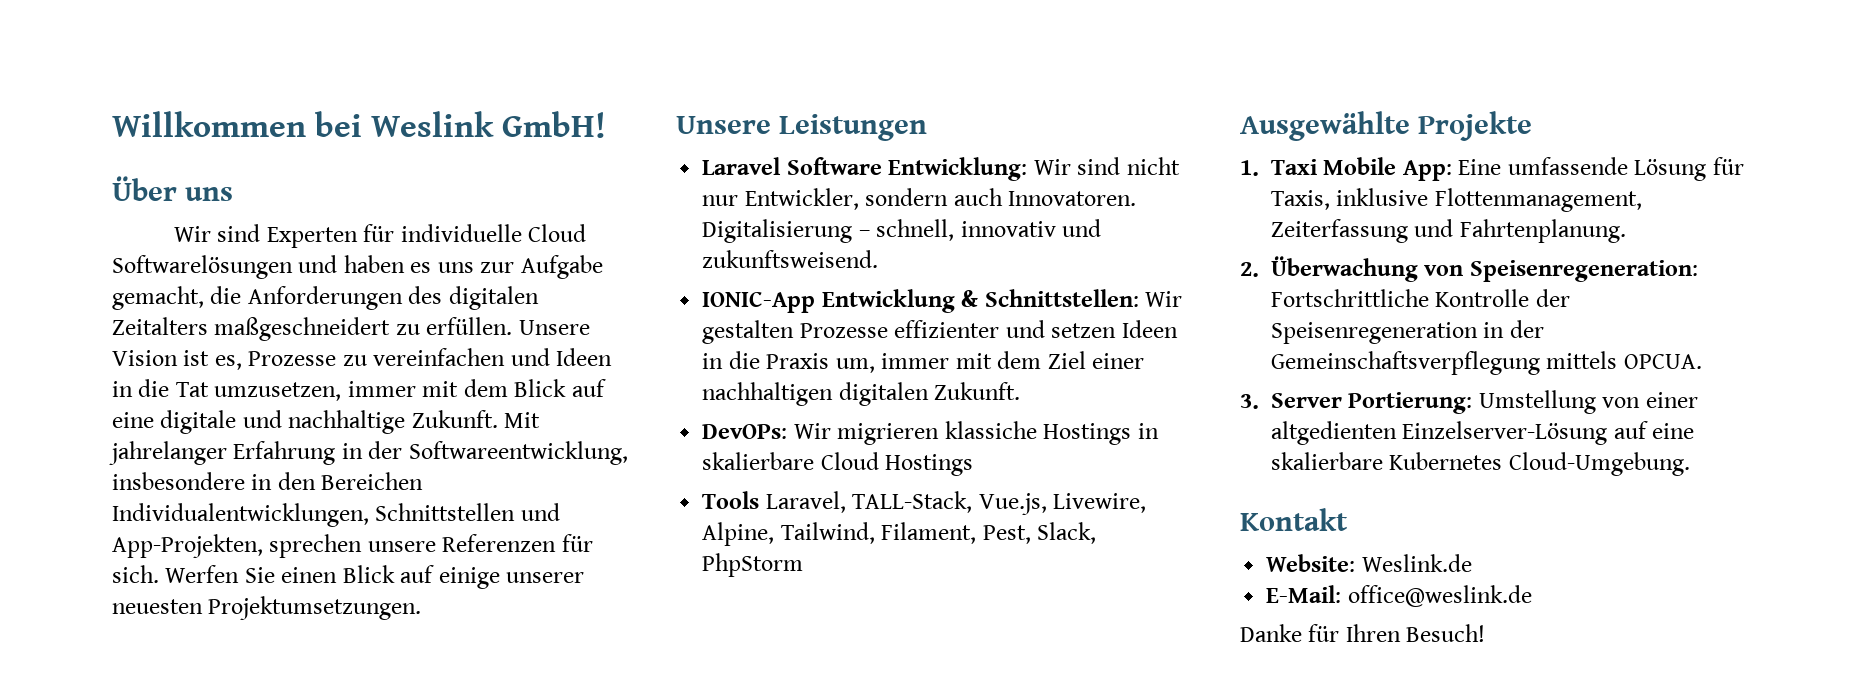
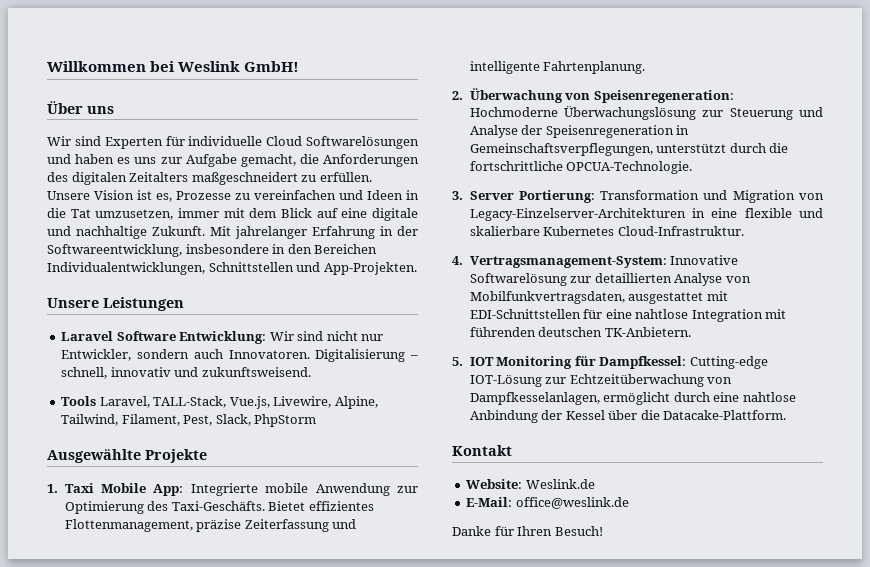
[112,534,593,558] [112,565,585,589] [112,596,422,620] App-Projekten, sprechen unsere Referenzen für sich. Werfen Sie einen Blick auf einige unserer neuesten Projektumsetzungen. -> [323,262,417,275] App-Projekten.
[702,289,1183,313] [702,320,1178,344] [702,351,1145,373] [702,382,1021,406] [702,421,1159,445] [702,452,974,476] // IONIC-App Entwicklung & Schnittstellen: Wir gestalten Prozesse effizienter und setzen Ideen in die Praxis um, immer mit dem Ziel einer nachhaltigen digitalen Zukunft. // DevOPs: Wir migrieren klassiche Hostings in skalierbare Cloud Hostings -> (311, 372) none
[1458,157,1744,181] [1271,188,1642,212] Eine umfassende Lösung für Taxis, inklusive Flottenmanagement, -> [190,483,418,496] [64,501,374,514] [64,519,242,532] Integrierte mobile Anwendung zur Optimierung des Taxi-Geschäfts. Bietet effizientes Flottenmanagement, präzise
(1454, 228) none -> [469,61,540,74] intelligente
[1271,289,1570,307] [1271,320,1544,344] [1271,351,1702,375] [1240,390,1698,414] [1271,421,1695,445] [1271,452,1690,476] Fortschrittliche Kontrolle der Speisenregeneration in der Gemeinschaftsverpflegung mittels OPCUA. // 3. Server Portierung: Umstellung von einer altgedienten Einzelserver-Lösung auf eine skalierbare Kubernetes Cloud-Umgebung. -> [469,106,823,120] [469,125,690,138] [469,143,789,156] [469,161,693,174] [452,190,824,203] [469,208,823,221] [469,226,744,236] [452,255,739,268] [469,273,751,286] [469,291,728,304] [469,309,787,322] [469,327,691,337] [452,356,768,369] [469,374,733,387] [469,392,796,405] [469,410,787,423] Hochmoderne Überwachungslösung zur Steuerung und Analyse der Speisenregeneration in Gemeinschaftsverpflegungen, unterstützt durch die fortschrittliche OPCUA-Technologie. // 3. Server Portierung: Transformation und Migration von Legacy-Einzelserver-Architekturen in eine flexible und skalierbare Kubernetes Cloud-Infrastruktur. // 4. Vertragsmanagement-System: Innovative Softwarelösung zur detaillierten Analyse von Mobilfunkvertragsdaten, ausgestattet mit EDI-Schnittstellen für eine nahtlose Integration mit führenden deutschen TK-Anbietern. // 5. IOT Monitoring für Dampfkessel: Cutting-edge IOT-Lösung zur Echtzeitüberwachung von Dampfkesselanlagen, ermöglicht durch eine nahtlose Anbindung der Kessel über die Datacake-Plattform.

